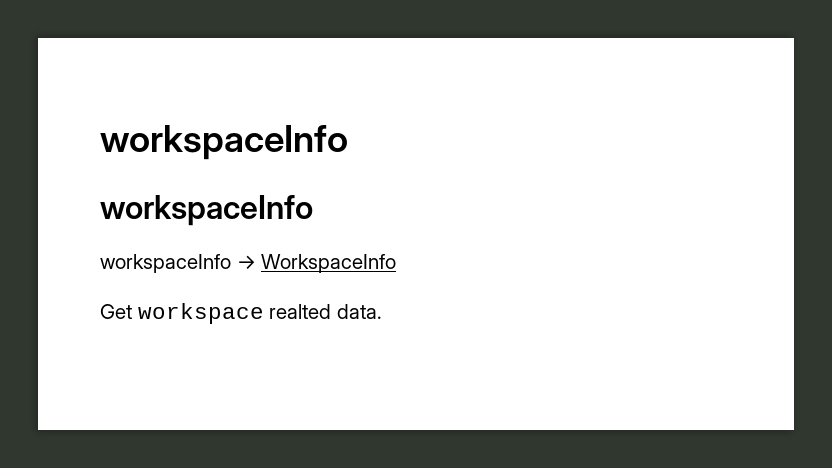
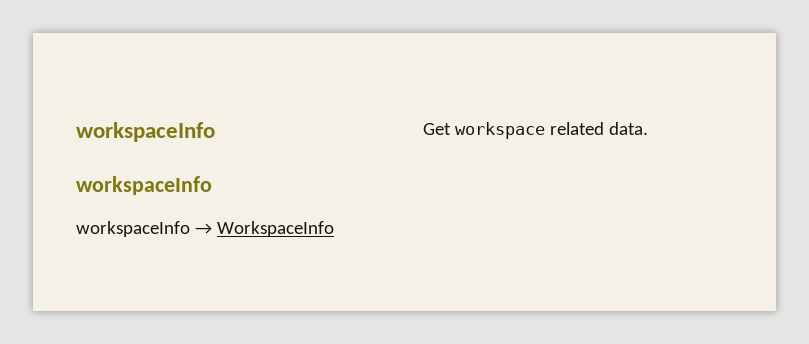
[269,304,332,319] realted -> [549,122,604,135] related

